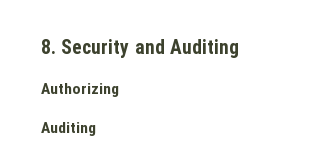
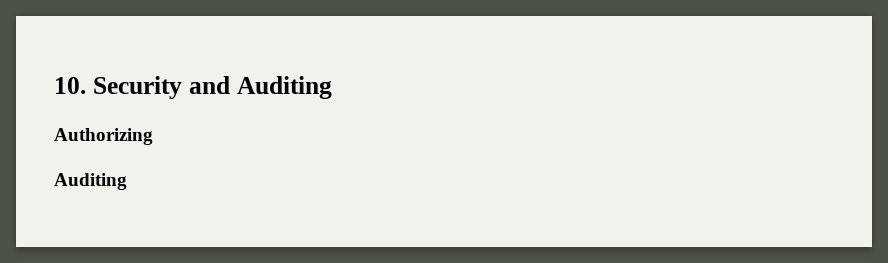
[41,39,56,54] 8. -> [54,77,86,94] 10.

